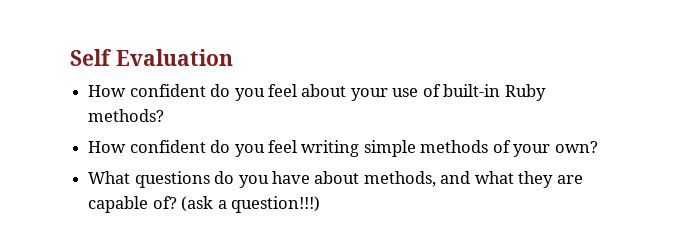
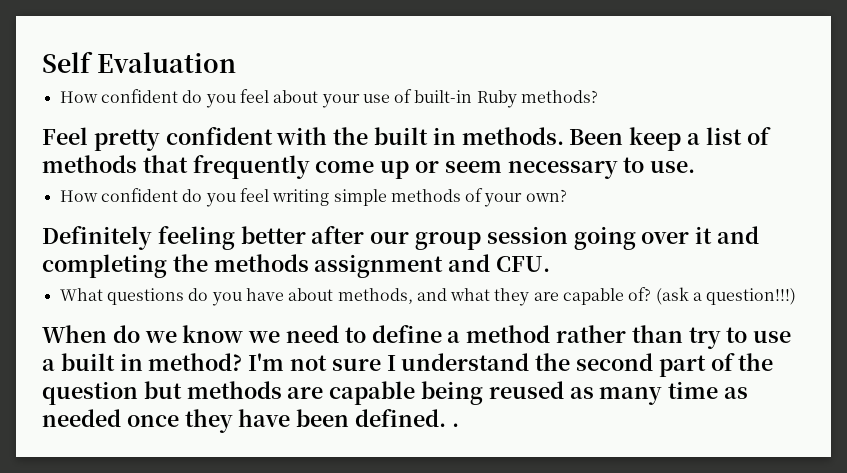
(165, 115) none -> [42,127,771,151] [42,155,696,179] // Feel pretty confident with the built in methods. Been keep a list of methods that frequently come up or seem necessary to use.
(598, 147) none -> [42,226,760,250] [42,254,551,278] // Definitely feeling better after our group session going over it and completing the methods assignment and CFU.
(320, 204) none -> [42,325,792,349] [42,353,774,377] [42,381,749,405] [42,409,459,433] // When do we know we need to define a method rather than try to use a built in method? I'm not sure I understand the second part of the question but methods are capable being reused as many time as needed once they have been defined. .

